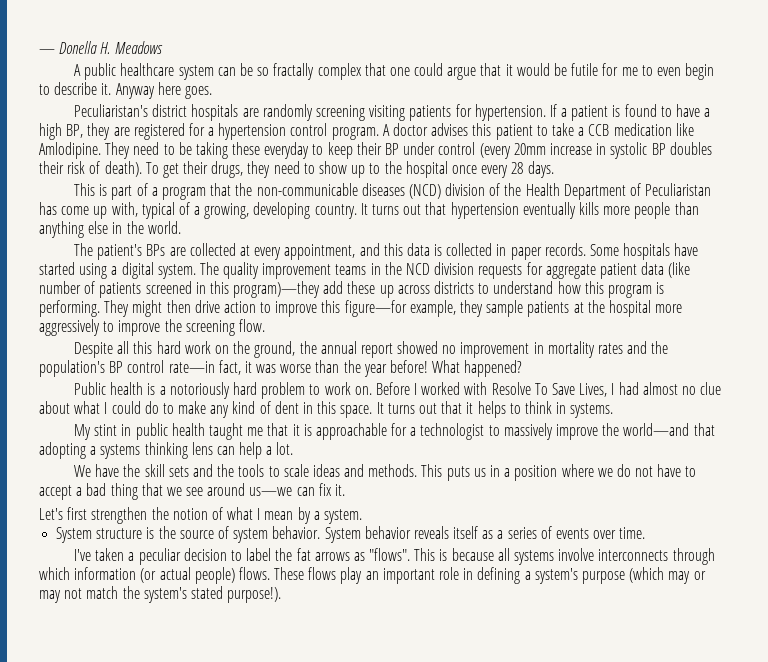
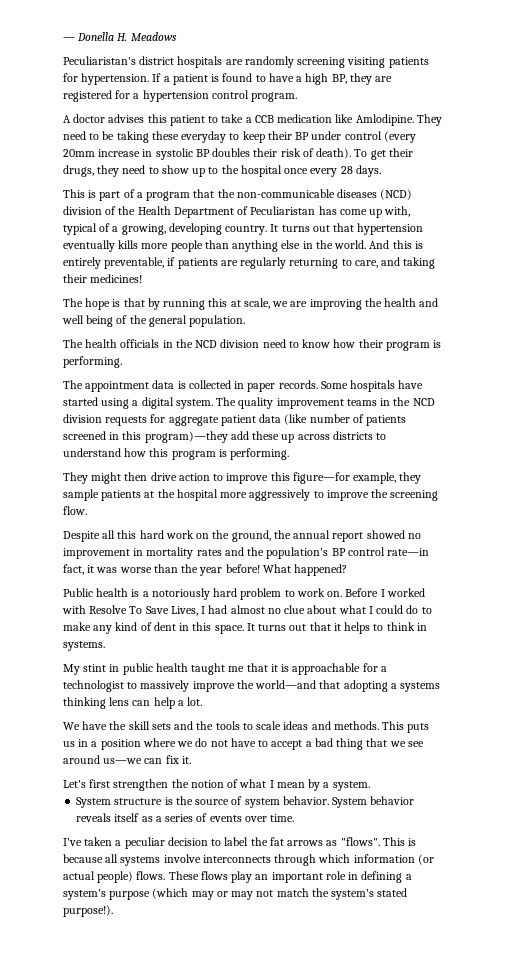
[74,63,715,80] [39,82,212,99] // A public healthcare system can be so fractally complex that one could argue that it would be futile for me to even begin to describe it. Anyway here goes. -> (177, 36) none
(379, 133) none -> (298, 97) //
[74,243,403,260] // The patient's BPs are collected at every appointment, and this -> [369,240,423,249] [63,257,436,269] [63,274,143,283] [63,298,439,310] [62,315,246,327] [63,339,442,351] [63,356,122,368] [63,380,150,392] And this is entirely preventable, if patients are regularly returning to care, and taking their medicines! // The hope is that by running this at scale, we are improving the health and well being of the general population. // The health officials in the NCD division need to know how their program is performing. // The appointment
(100, 308) none -> (290, 454) //

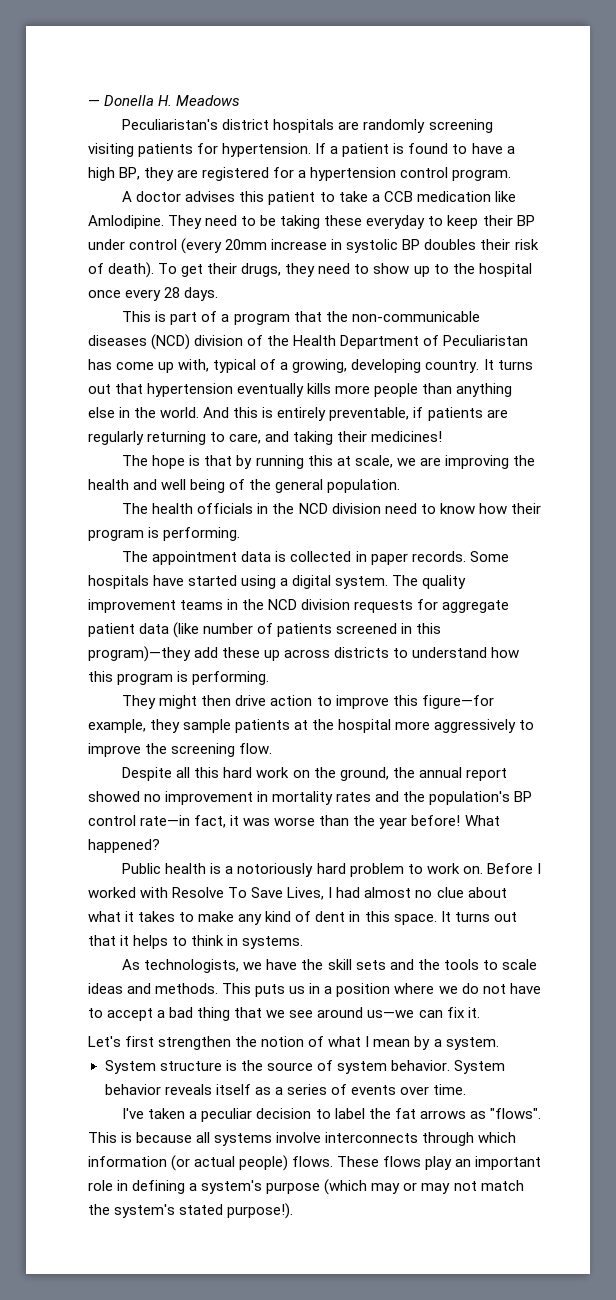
[368,605,419,614] I could do -> [125,911,176,922] it takes
[63,663,387,675] [63,680,441,692] [63,697,203,709] [63,722,80,730] My stint in public health taught me that it is approachable for a technologist to massively improve the world—and that adopting a systems thinking lens can help a lot. // We -> [122,959,263,973] As technologists, we

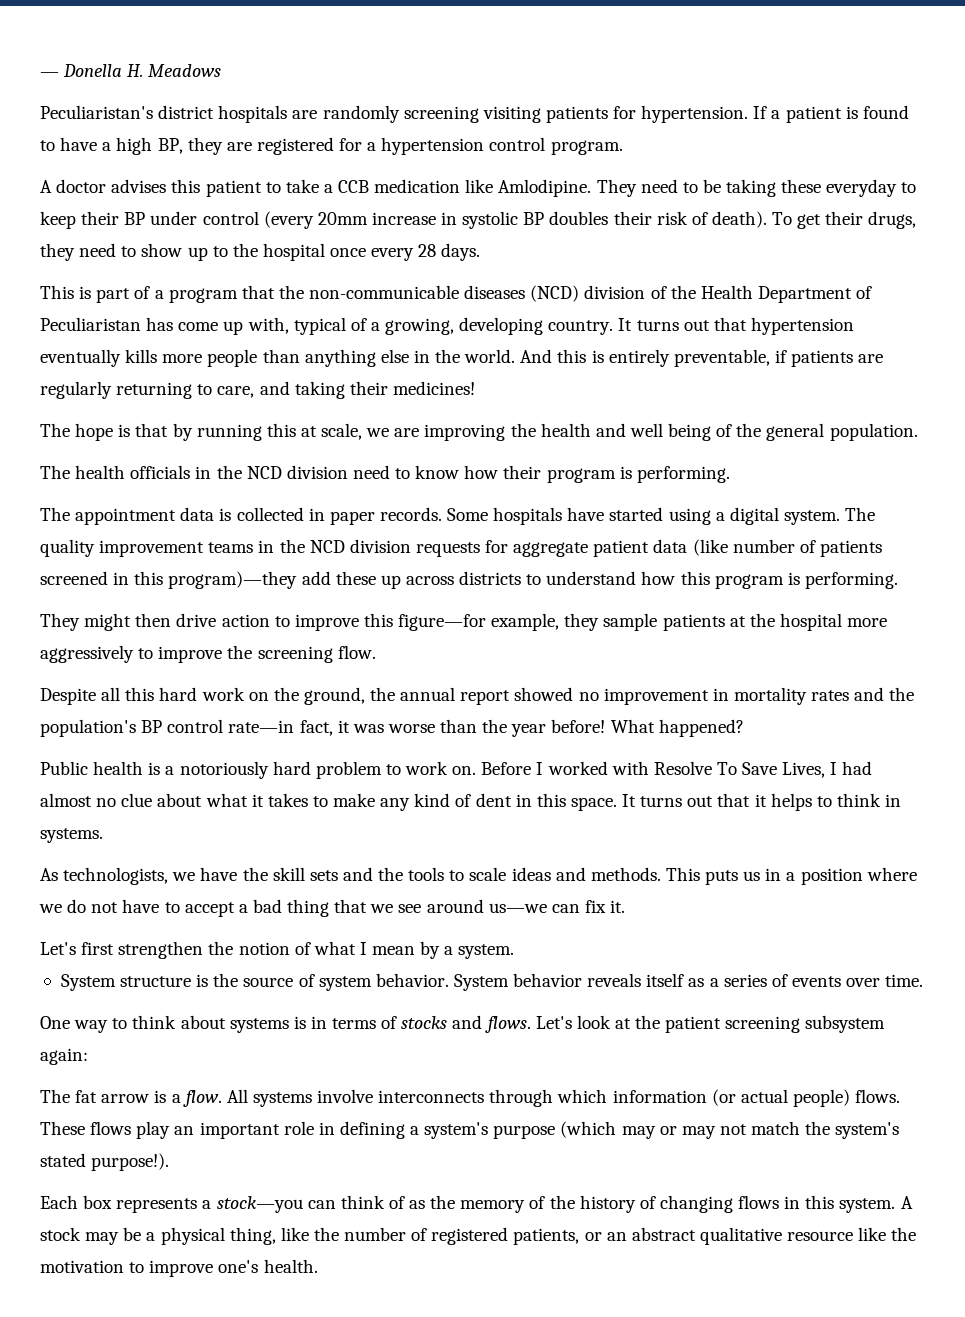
[122,1108,541,1122] [88,1132,211,1143] I've taken a peculiar decision to label the fat arrows as "flows". This is because all -> [40,1015,886,1033] [40,1048,88,1065] [40,1089,248,1107] One way to think about systems is in terms of stocks and flows. Let's look at the patient screening subsystem again: // The fat arrow is a flow. All
(294, 1211) none -> [40,1195,913,1213] [40,1227,917,1245] [40,1259,318,1277] // Each box represents a stock—you can think of as the memory of the history of changing flows in this system. A stock may be a physical thing, like the number of registered patients, or an abstract qualitative resource like the motivation to improve one's health.

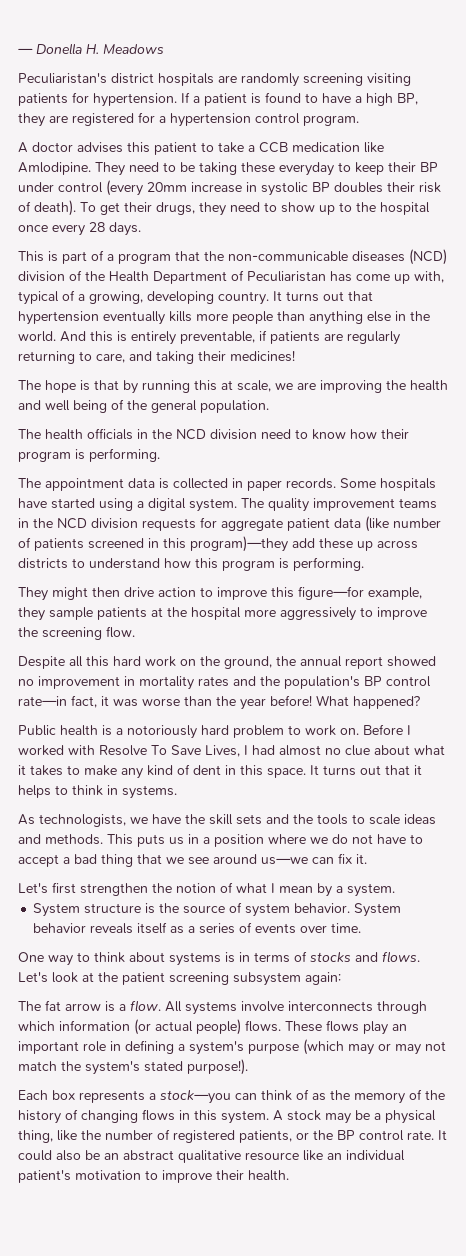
(602, 1236) none -> [313,1130,447,1141] [18,1150,100,1161] the BP control rate. It could also be
[891,1227,917,1241] the -> [327,1150,405,1161] [18,1170,71,1183] an individual patient's
[218,1260,259,1273] one's -> [216,1170,244,1180] their

